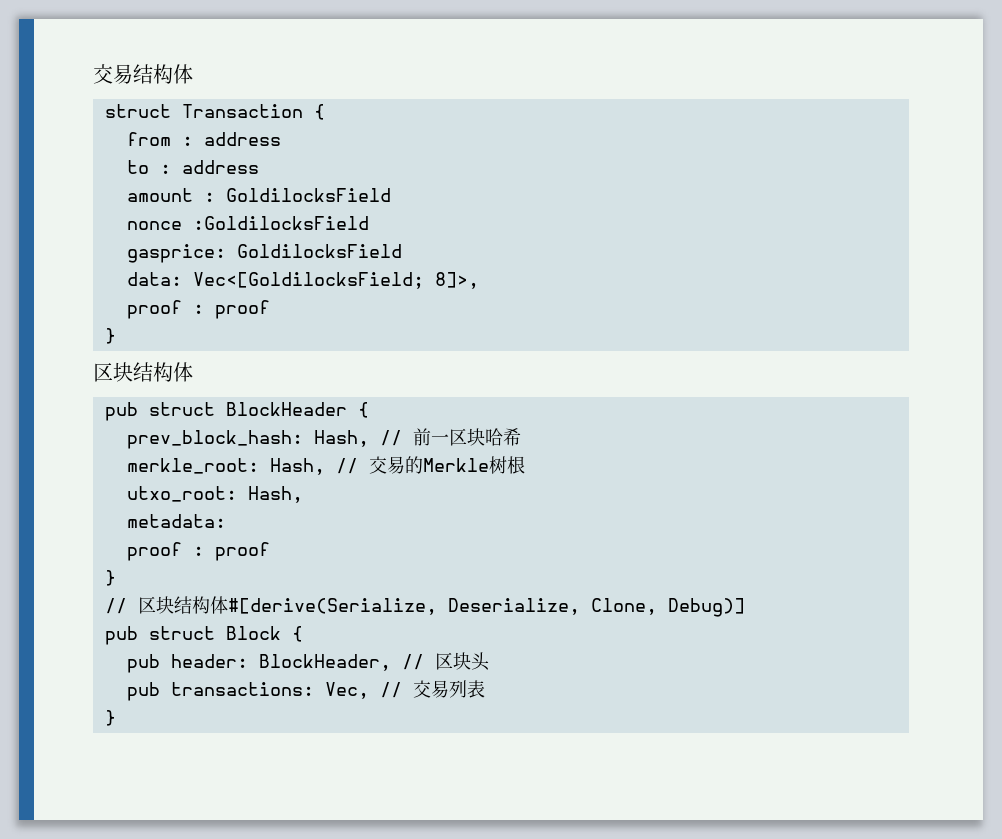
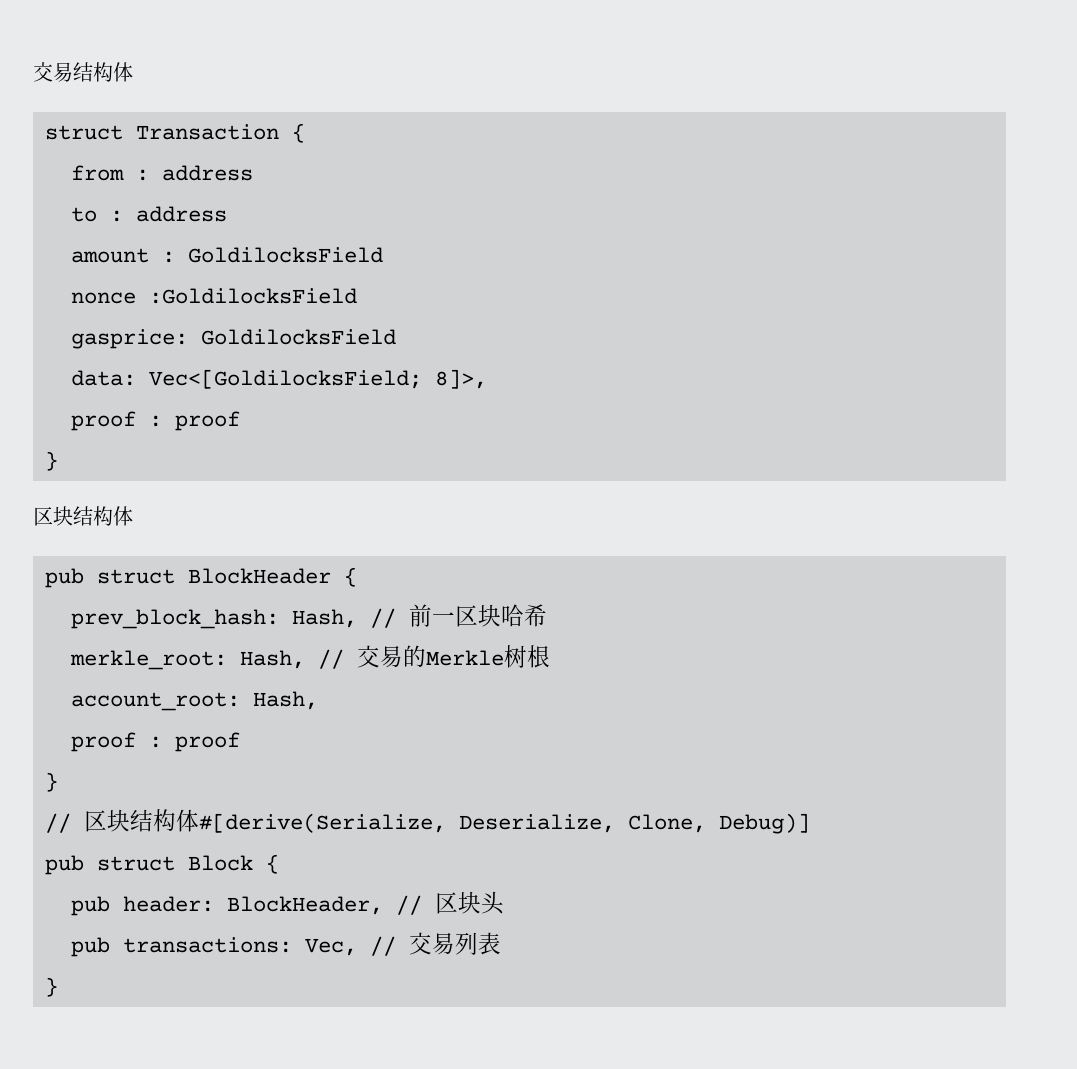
[127,486,303,503] [127,514,226,528] utxo_root: Hash, // metadata: -> [71,691,318,711] account_root: Hash,

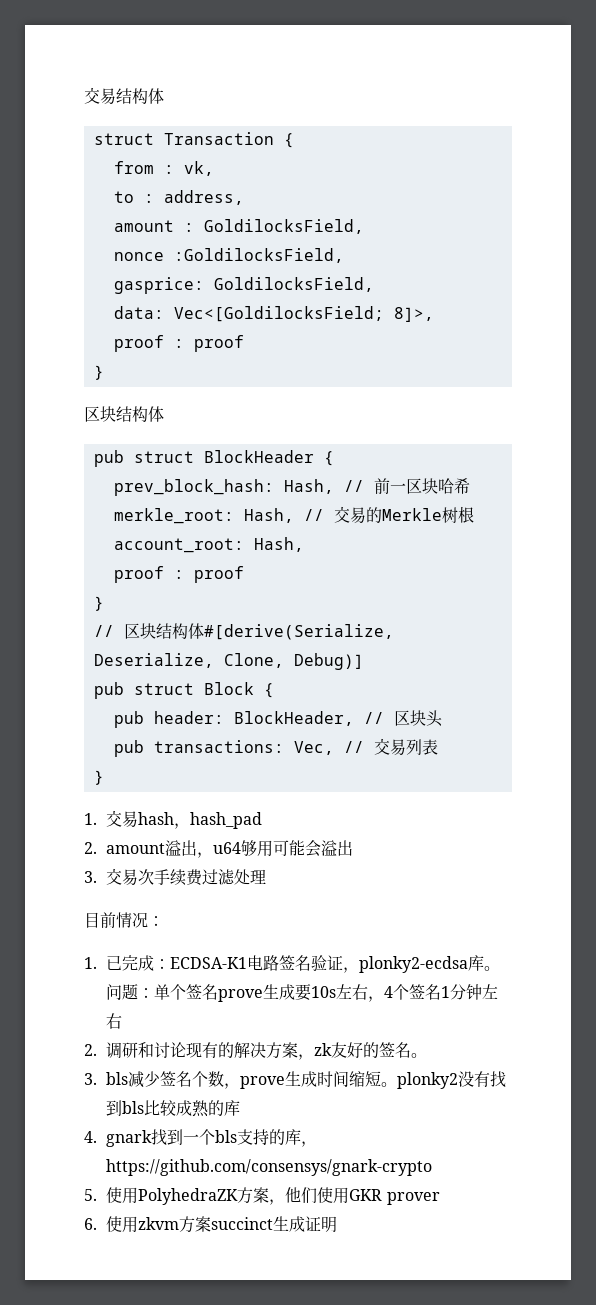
[162,165,253,181] address -> [183,161,214,176] vk,
[136,206,227,222] address -> [163,190,244,205] address,
[188,247,383,263] GoldilocksField -> [203,219,364,234] GoldilocksField,
[149,288,357,304] :GoldilocksField -> [173,248,344,263] :GoldilocksField,
[201,329,396,345] GoldilocksField -> [213,277,374,292] GoldilocksField,
(58, 987) none -> [84,810,263,829] [84,840,354,858] [84,868,267,886] [84,912,164,928] [84,955,501,973] [106,984,499,1002] [106,1013,123,1029] [84,1042,428,1060] [84,1071,507,1089] [106,1100,241,1117] [84,1129,318,1147] [106,1159,433,1176] [84,1187,440,1205] [84,1216,338,1233] // 1.交易hash，hash_pad // 2. amount溢出，u64够用可能会溢出 // 3.交易次手续费过滤处理 // 目前情况： // 1.已完成：ECDSA-K1电路签名验证，plonky2-ecdsa库。问题：单个签名prove生成要10s左右，4个签名1分钟左右 // 2.调研和讨论现有的解决方案，zk友好的签名。 // 3. bls减少签名个数，prove生成时间缩短。plonky2没有找到bls比较成熟的库 // 4. gnark找到一个bls支持的库，https://github.com/consensys/gnark-crypto // 5.使用PolyhedraZK方案，他们使用GKR prover // 6.使用zkvm方案succinct生成证明

